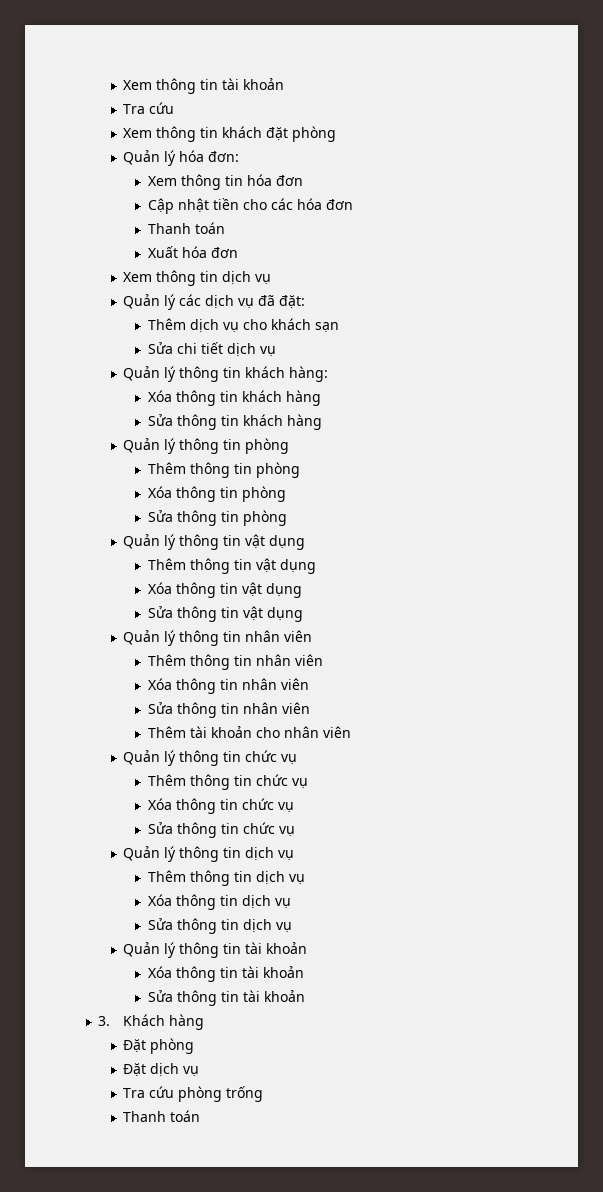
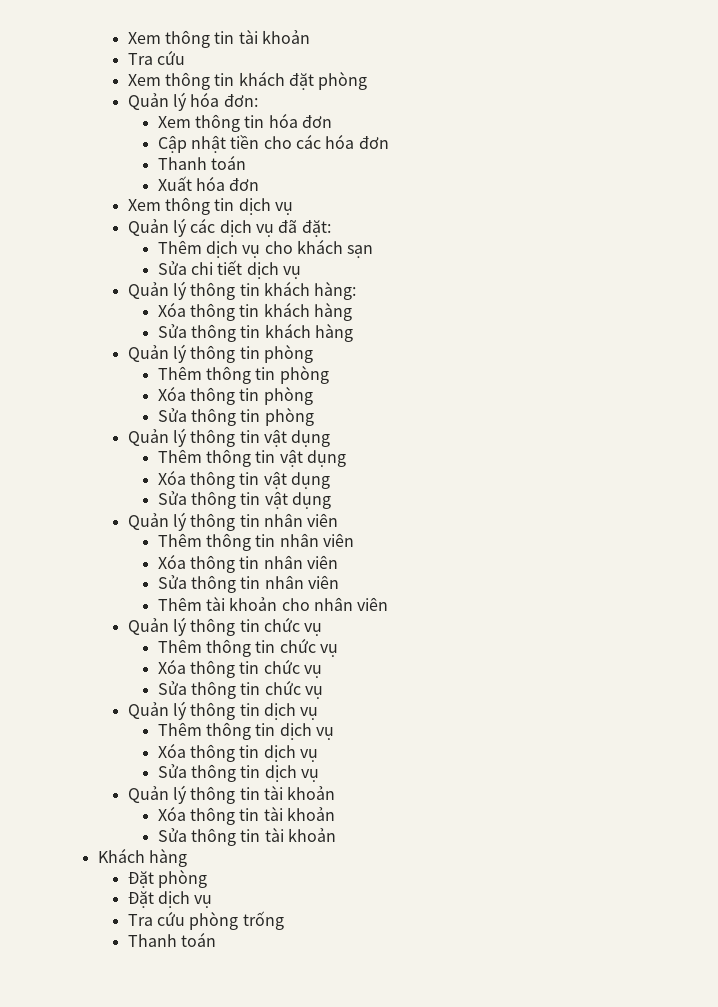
[98,1016,111,1026] 3. -> (337, 835) none

